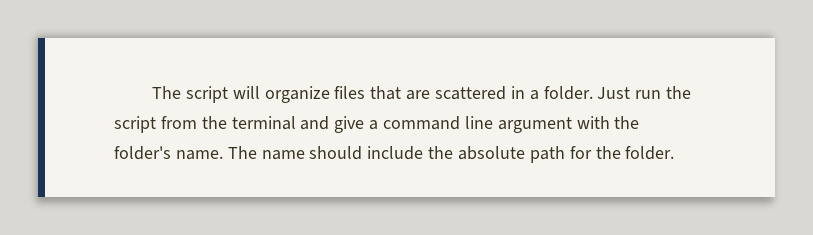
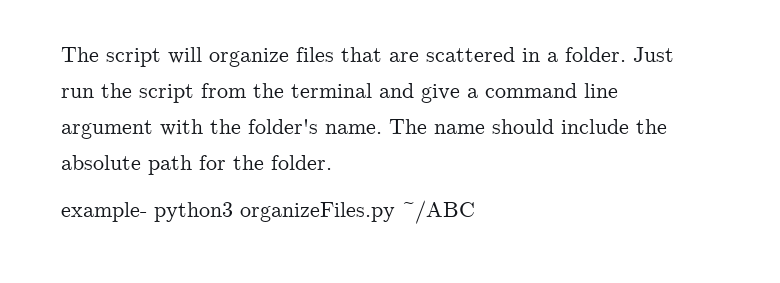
(675, 153) none -> [61,200,475,224] // example- python3 organizeFiles.py ~/ABC

